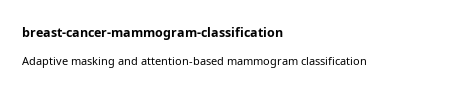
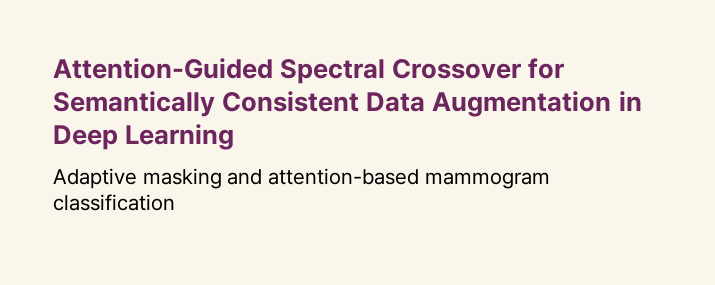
[22,27,283,40] breast-cancer-mammogram-classification -> [53,58,565,84] [53,91,642,117] [53,124,235,150] Attention-Guided Spectral Crossover for Semantically Consistent Data Augmentation in Deep Learning

